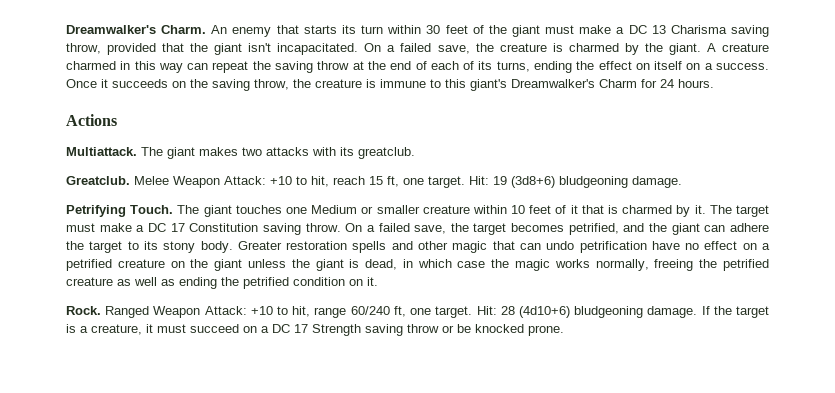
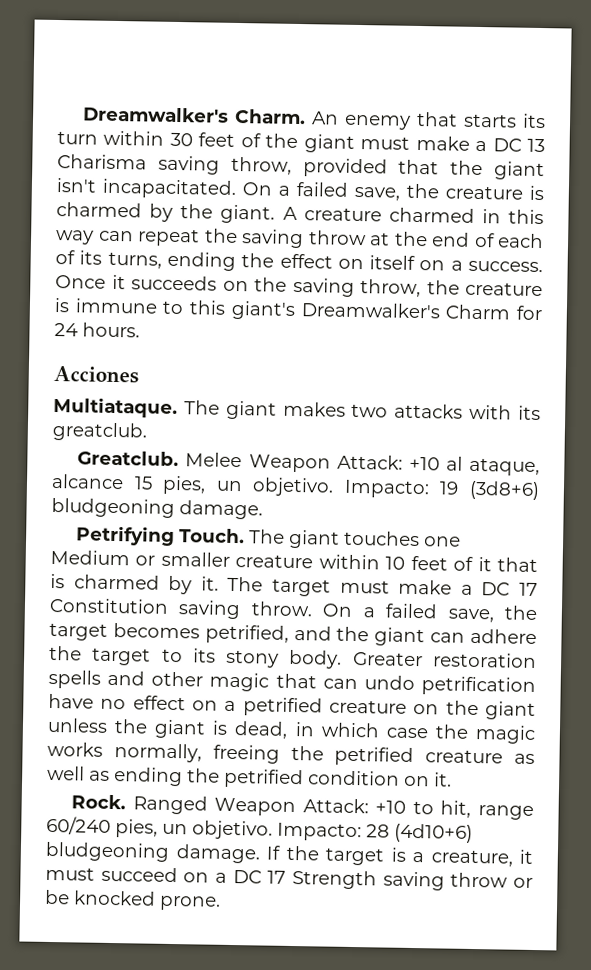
[66,114,117,126] [66,147,137,156] Actions // Multiattack. -> [53,365,139,384] [53,396,178,419] Acciones // Multiataque.
[296,176,489,188] to hit, reach 15 ft, one target. Hit: -> [445,456,540,477] [51,473,430,499] al ataque, alcance 15 pies, un objetivo. Impacto:
[393,306,497,318] ft, one target. Hit: -> [115,819,362,842] pies, un objetivo. Impacto:

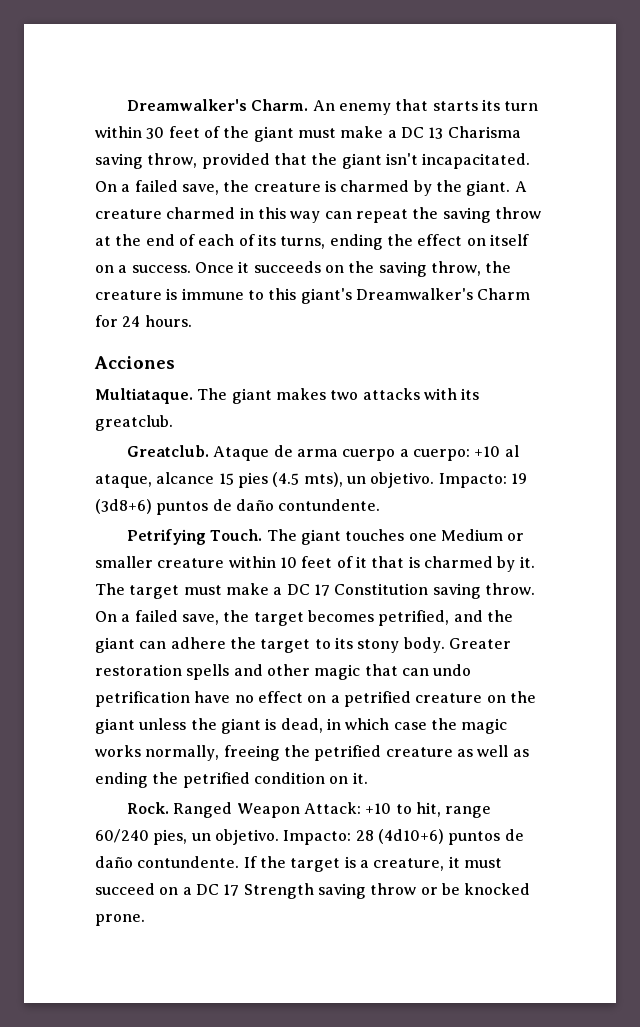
[185,452,403,473] Melee Weapon Attack: -> [213,445,471,461] Ataque de arma cuerpo a cuerpo:
[162,475,207,495] pies, -> [237,472,343,488] pies (4.5 mts),
[51,497,263,520] bludgeoning damage. -> [156,499,381,515] puntos de daño contundente.
[45,841,261,864] bludgeoning damage. -> [448,829,524,845] [95,856,240,868] puntos de daño contundente.

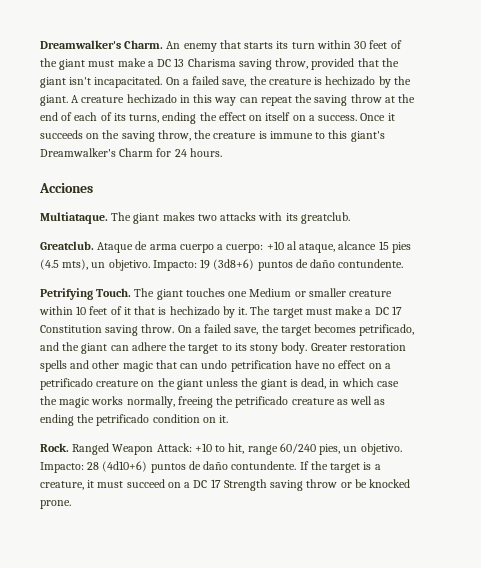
[340,180,410,192] charmed -> [325,76,376,86] hechizado
[166,207,236,219] charmed -> [126,94,177,104] hechizado
[423,556,493,568] charmed -> [169,306,220,316] hechizado
[378,610,450,626] petrified, -> [359,324,415,336] petrificado,
[343,691,411,707] petrified -> [40,378,93,390] petrificado
[314,745,382,761] petrified -> [235,396,289,408] petrificado
[182,772,250,788] petrified -> [96,414,150,426] petrificado

